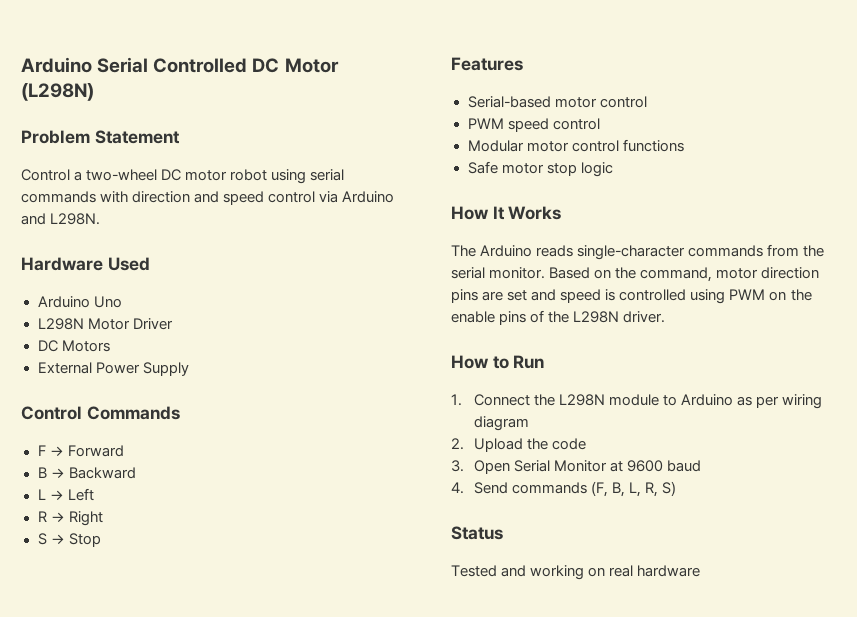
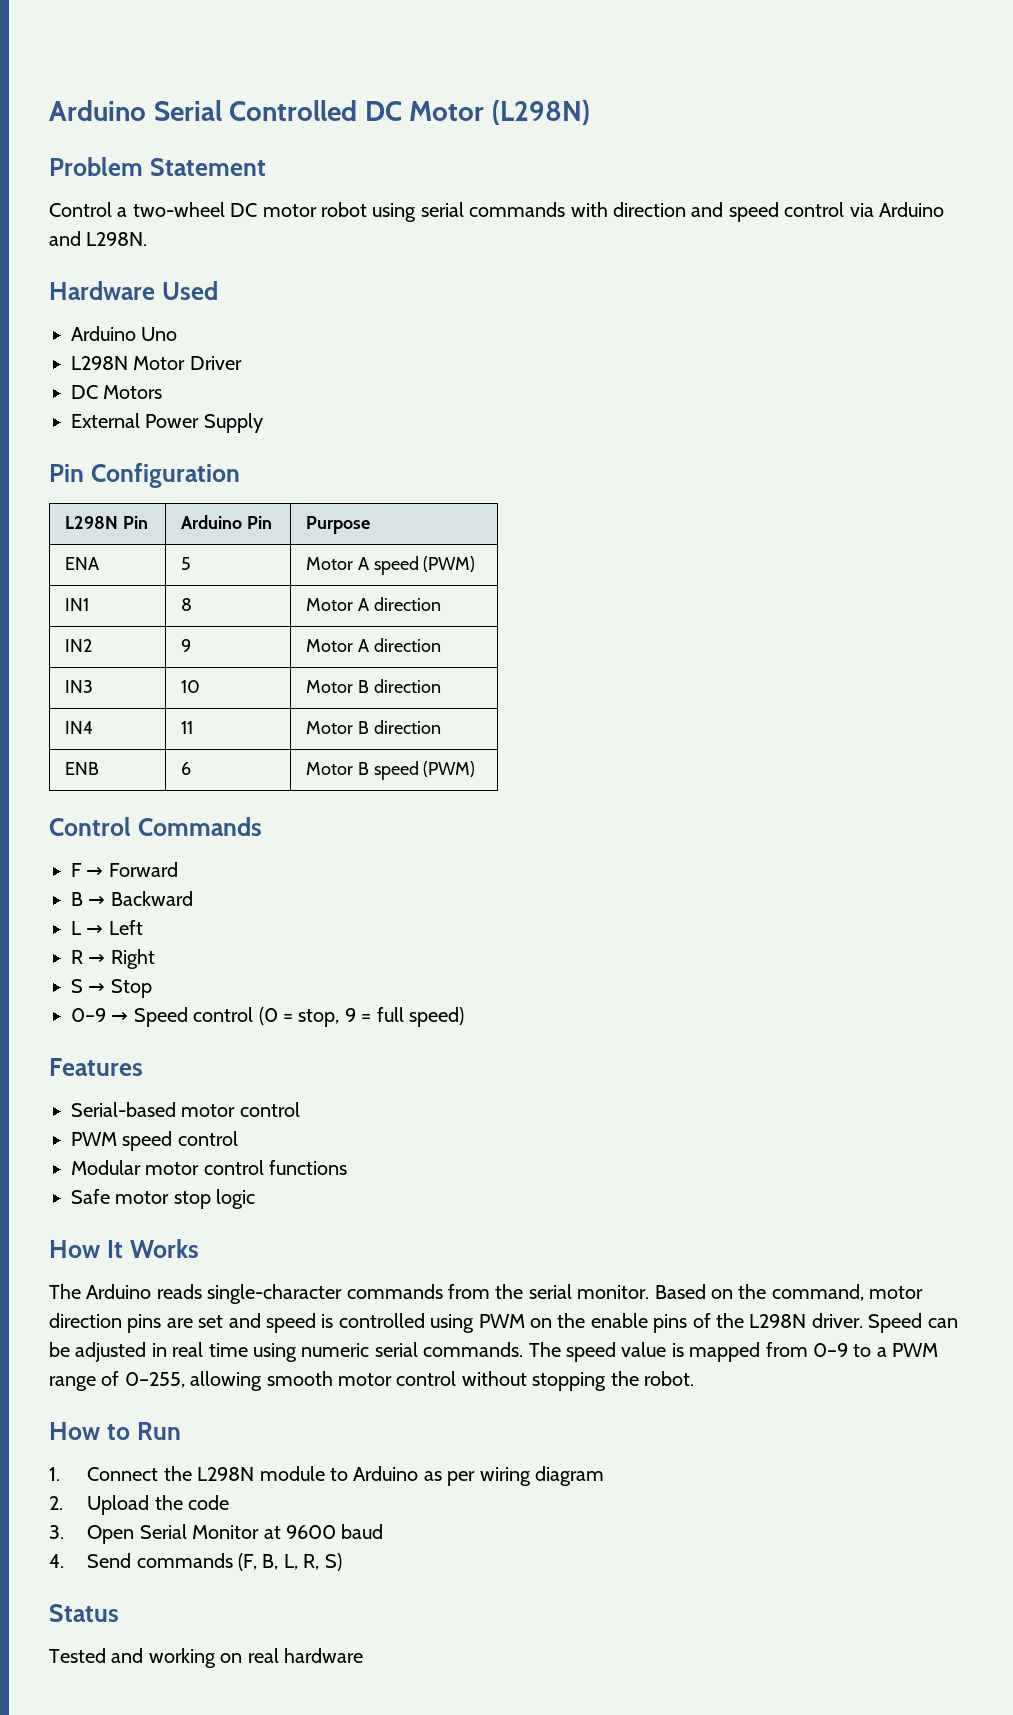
(189, 369) none -> [49,463,240,488] [64,516,148,529] [180,515,272,529] [305,516,370,534] [64,557,99,570] [180,557,191,570] [305,556,476,575] [64,598,89,611] [180,598,192,611] [305,597,441,611] [64,639,92,652] [180,639,191,652] [305,638,441,652] [64,680,93,693] [180,680,200,693] [305,679,441,693] [64,721,93,734] [180,721,193,734] [305,720,441,734] [64,762,99,775] [180,762,191,775] [305,761,476,780] // Pin Configuration // L298N Pin | Arduino Pin | Purpose // ENA | 5 | Motor A speed (PWM) // IN1 | 8 | Motor A direction // IN2 | 9 | Motor A direction // IN3 | 10 | Motor B direction // IN4 | 11 | Motor B direction // ENB | 6 | Motor B speed (PWM)
(101, 540) none -> [71,1007,464,1027] // 0–9 → Speed control (0 = stop, 9 = full speed)
(666, 317) none -> [868,1313,958,1333] [49,1342,939,1362] [49,1371,694,1391] Speed can be adjusted in real time using numeric serial commands. The speed value is mapped from 0–9 to a PWM range of 0–255, allowing smooth motor control without stopping the robot.

